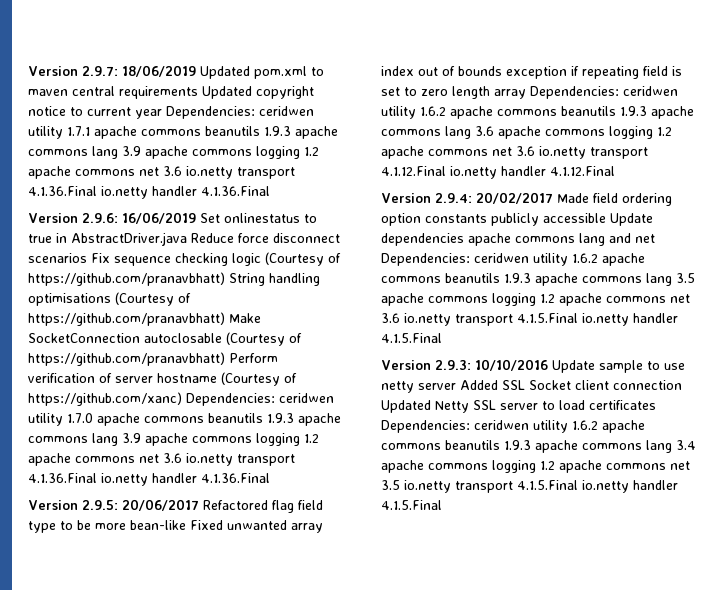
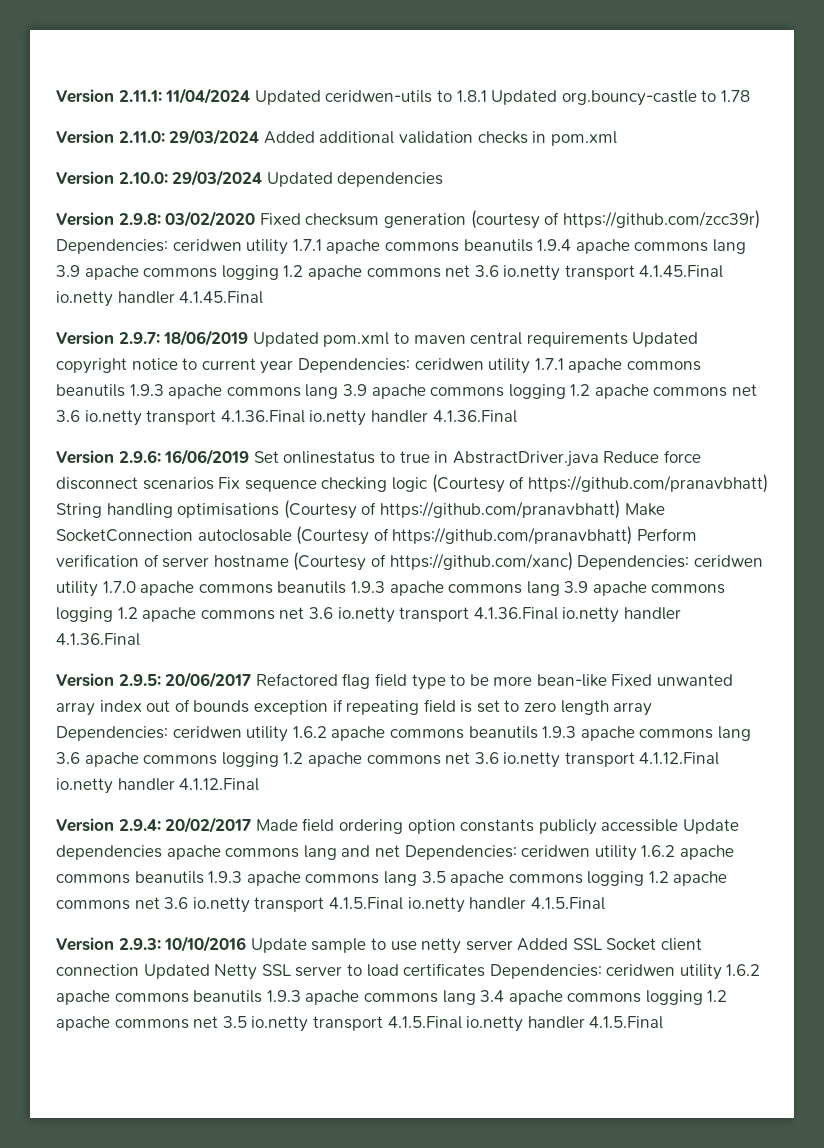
[28,66,78,76] Version -> [56,88,750,106] [56,129,617,146] [56,170,444,187] [56,210,760,229] [56,239,746,255] [56,265,724,281] [56,291,264,307] [56,331,114,345] Version 2.11.1: 11/04/2024 Updated ceridwen-utils to 1.8.1 Updated org.bouncy-castle to 1.78 // Version 2.11.0: 29/03/2024 Added additional validation checks in pom.xml // Version 2.10.0: 29/03/2024 Updated dependencies // Version 2.9.8: 03/02/2020 Fixed checksum generation (courtesy of https://github.com/zcc39r) Dependencies: ceridwen utility 1.7.1 apache commons beanutils 1.9.4 apache commons lang 3.9 apache commons logging 1.2 apache commons net 3.6 io.netty transport 4.1.45.Final io.netty handler 4.1.45.Final // Version

